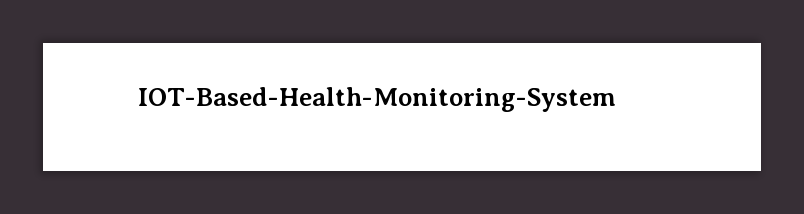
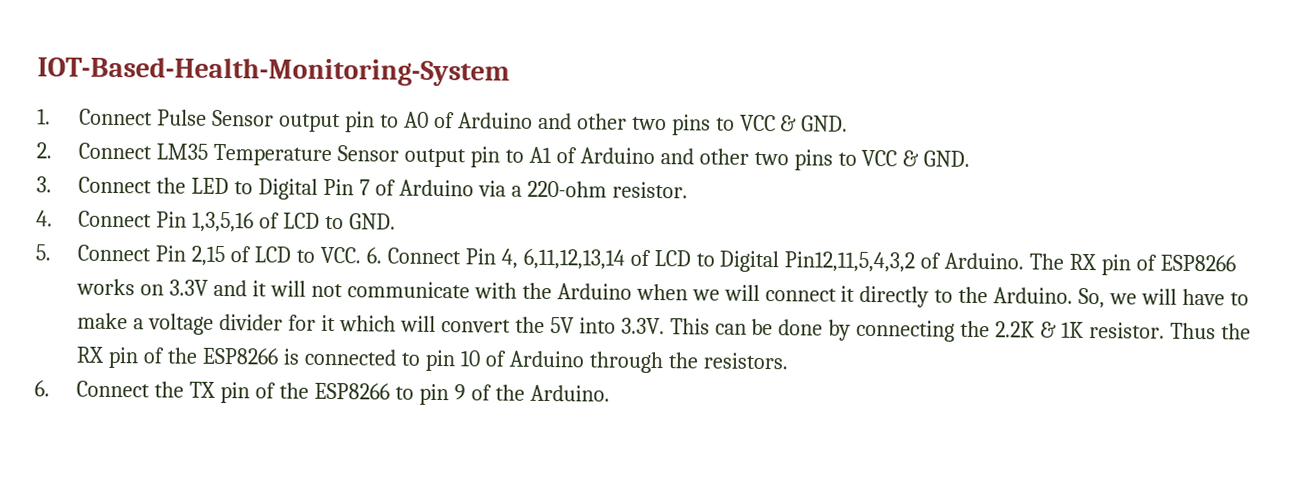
(616, 99) none -> [37,108,849,136] [36,142,971,171] [36,176,688,200] [36,210,397,233] [35,244,1237,276] [76,278,1249,309] [77,312,1251,342] [76,346,788,374] [34,380,610,406] // 1. Connect Pulse Sensor output pin to A0 of Arduino and other two pins to VCC & GND. // 2. Connect LM35 Temperature Sensor output pin to A1 of Arduino and other two pins to VCC & GND. // 3. Connect the LED to Digital Pin 7 of Arduino via a 220-ohm resistor. // 4. Connect Pin 1,3,5,16 of LCD to GND. // 5. Connect Pin 2,15 of LCD to VCC. 6. Connect Pin 4, 6,11,12,13,14 of LCD to Digital Pin12,11,5,4,3,2 of Arduino. The RX pin of ESP8266 works on 3.3V and it will not communicate with the Arduino when we will connect it directly to the Arduino. So, we will have to make a voltage divider for it which will convert the 5V into 3.3V. This can be done by connecting the 2.2K & 1K resistor. Thus the RX pin of the ESP8266 is connected to pin 10 of Arduino through the resistors. // 6. Connect the TX pin of the ESP8266 to pin 9 of the Arduino.

